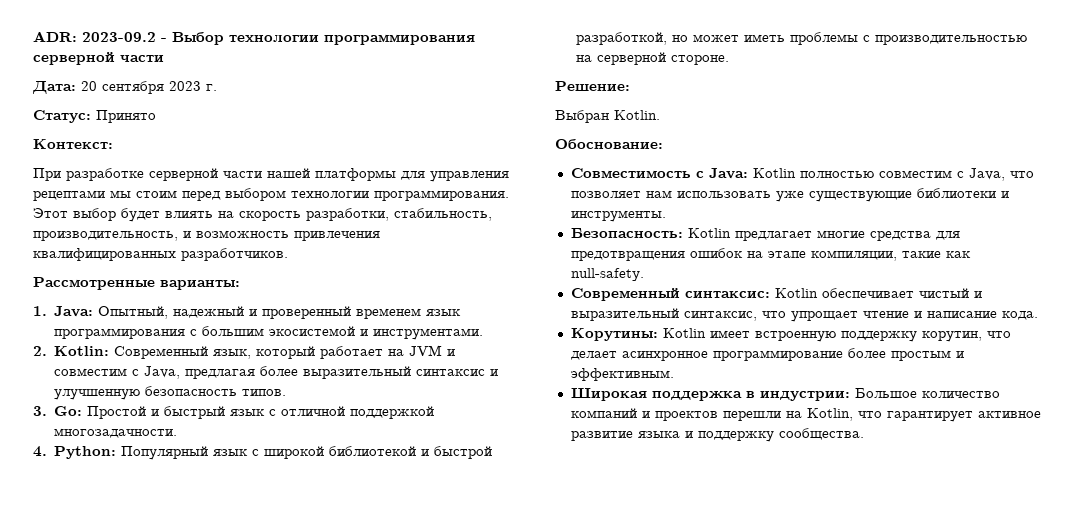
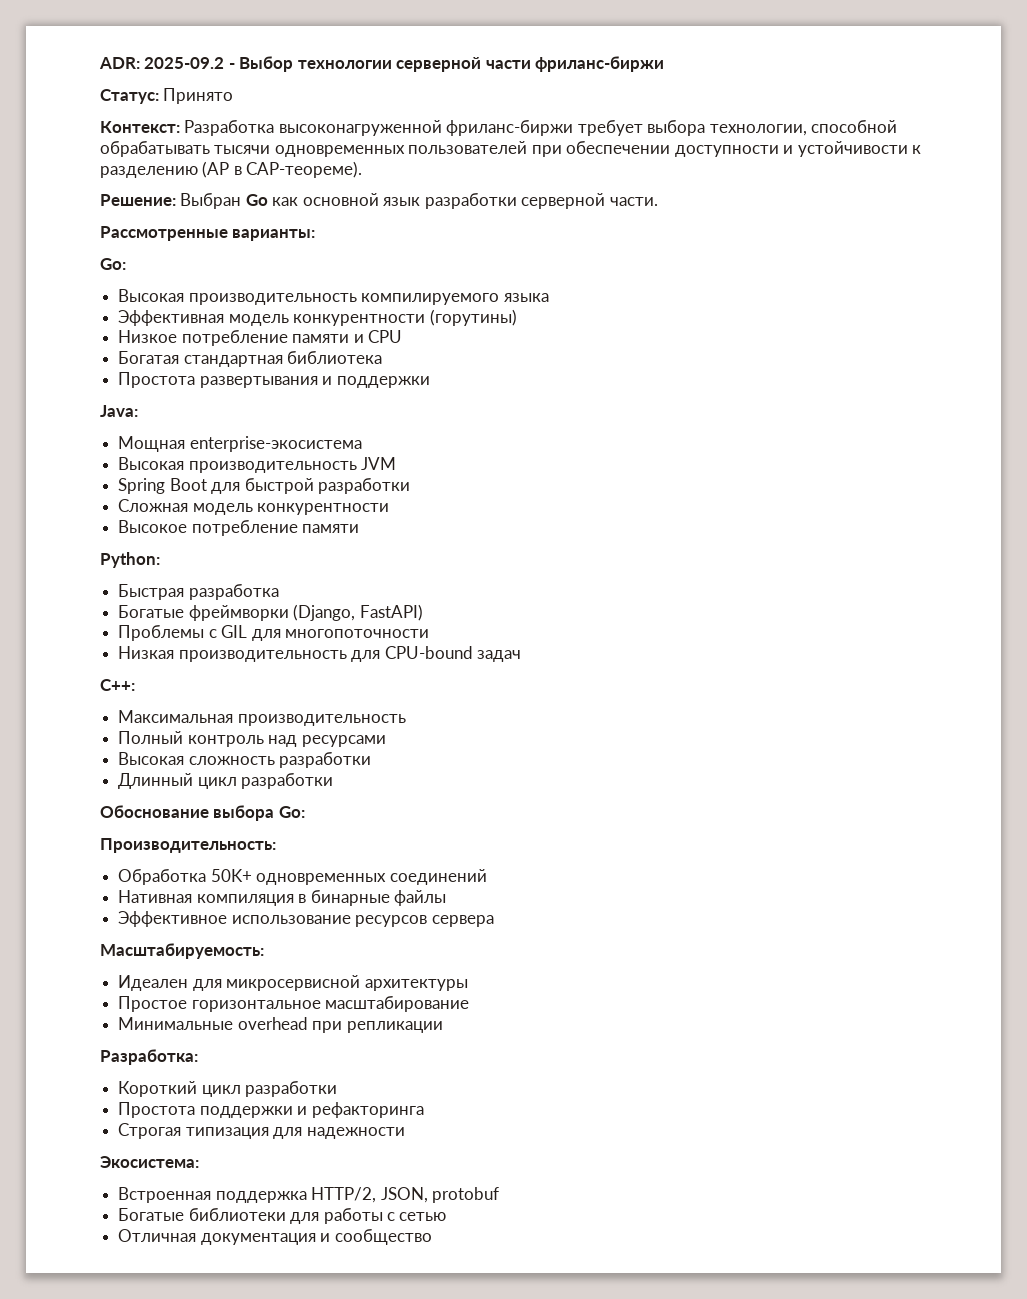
[82,32,156,42] 2023-09.2 -> [144,57,225,69] 2025-09.2
[324,34,475,45] [33,52,164,65] [32,81,217,94] [33,110,156,123] [33,139,113,149] [33,168,509,182] [33,188,509,201] [33,208,492,222] [33,230,380,241] [33,248,288,261] [33,277,240,290] [33,306,462,319] [54,326,484,340] [33,345,456,359] [54,366,499,379] [54,386,287,400] [33,406,435,419] [54,428,178,438] [33,446,493,460] [576,32,1028,45] [576,52,730,65] [555,81,630,91] [555,110,660,123] [555,139,663,149] [570,168,1034,181] [570,188,1009,202] [570,210,666,222] [570,228,960,241] [570,248,971,261] [570,268,644,281] [570,288,982,301] [570,308,1038,322] [570,328,1011,342] [570,348,964,361] [570,368,674,381] [570,388,1000,401] [570,408,1041,422] [570,428,864,442] программирования серверной части // Дата: 20 сентября 2023 г. // Статус: Принято // Контекст: // При разработке серверной части нашей платформы для управления рецептами мы стоим перед выбором технологии программирования. Этот выбор будет влиять на скорость разработки, стабильность, производительность, и возможность привлечения квалифицированных разработчиков. // Рассмотренные варианты: // 1. Java: Опытный, надежный и проверенный временем язык программирования с большим экосистемой и инструментами. // 2. Kotlin: Современный язык, который работает на JVM и совместим с Java, предлагая более выразительный синтаксис и улучшенную безопасность типов. // 3. Go: Простой и быстрый язык с отличной поддержкой многозадачности. // 4. Python: Популярный язык с широкой библиотекой и быстрой разработкой, но может иметь проблемы с производительностью на серверной стороне. // Решение: // Выбран Kotlin. // Обоснование: // Совместимость с Java: Kotlin полностью совместим с Java, что позволяет нам использовать уже существующие библиотеки и инструменты. // Безопасность: Kotlin предлагает многие средства для предотвращения ошибок на этапе компиляции, такие как null-safety. // Современный синтаксис: Kotlin обеспечивает чистый и выразительный синтаксис, что упрощает чтение и написание кода. // Корутины: Kotlin имеет встроенную поддержку корутин, что делает асинхронное программирование более простым и эффективным. // Широкая поддержка в индустрии: Большое количество компаний и проектов перешли на Kotlin, что гарантирует активное развитие языка и поддержку сообщества. -> [396,56,665,72] [100,88,234,104] [100,120,898,136] [100,141,922,157] [100,161,363,178] [100,193,658,209] [100,226,316,241] [100,258,126,270] [118,289,549,305] [118,309,517,326] [118,330,402,346] [118,351,383,367] [118,372,430,388] [100,405,138,417] [118,436,362,452] [118,457,397,473] [118,478,410,494] [118,499,390,515] [118,520,360,536] [100,552,160,568] [118,584,279,600] [118,604,423,621] [118,625,429,641] [118,646,521,662] [100,679,135,691] [118,710,406,726] [118,731,386,747] [118,752,372,768] [118,773,334,789] [100,805,305,821] [100,838,276,853] [118,869,487,885] [118,890,446,906] [118,911,494,927] [100,943,264,959] [118,975,468,991] [118,996,470,1012] [118,1017,443,1033] [100,1049,198,1065] [118,1081,338,1097] [118,1102,424,1118] [118,1123,405,1139] [100,1156,199,1168] [118,1187,499,1203] [118,1208,447,1224] [118,1229,432,1245] серверной части фриланс-биржи // Статус: Принято // Контекст: Разработка высоконагруженной фриланс-биржи требует выбора технологии, способной обрабатывать тысячи одновременных пользователей при обеспечении доступности и устойчивости к разделению (AP в CAP-теореме). // Решение: Выбран Go как основной язык разработки серверной части. // Рассмотренные варианты: // Go: // Высокая производительность компилируемого языка // Эффективная модель конкурентности (горутины) // Низкое потребление памяти и CPU // Богатая стандартная библиотека // Простота развертывания и поддержки // Java: // Мощная enterprise-экосистема // Высокая производительность JVM // Spring Boot для быстрой разработки // Сложная модель конкурентности // Высокое потребление памяти // Python: // Быстрая разработка // Богатые фреймворки (Django, FastAPI) // Проблемы с GIL для многопоточности // Низкая производительность для CPU-bound задач // C++: // Максимальная производительность // Полный контроль над ресурсами // Высокая сложность разработки // Длинный цикл разработки // Обоснование выбора Go: // Производительность: // Обработка 50K+ одновременных соединений // Нативная компиляция в бинарные файлы // Эффективное использование ресурсов сервера // Масштабируемость: // Идеален для микросервисной архитектуры // Простое горизонтальное масштабирование // Минимальные overhead при репликации // Разработка: // Короткий цикл разработки // Простота поддержки и рефакторинга // Строгая типизация для надежности // Экосистема: // Встроенная поддержка HTTP/2, JSON, protobuf // Богатые библиотеки для работы с сетью // Отличная документация и сообщество

